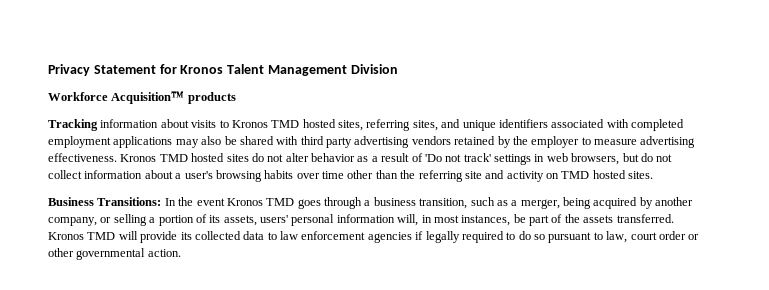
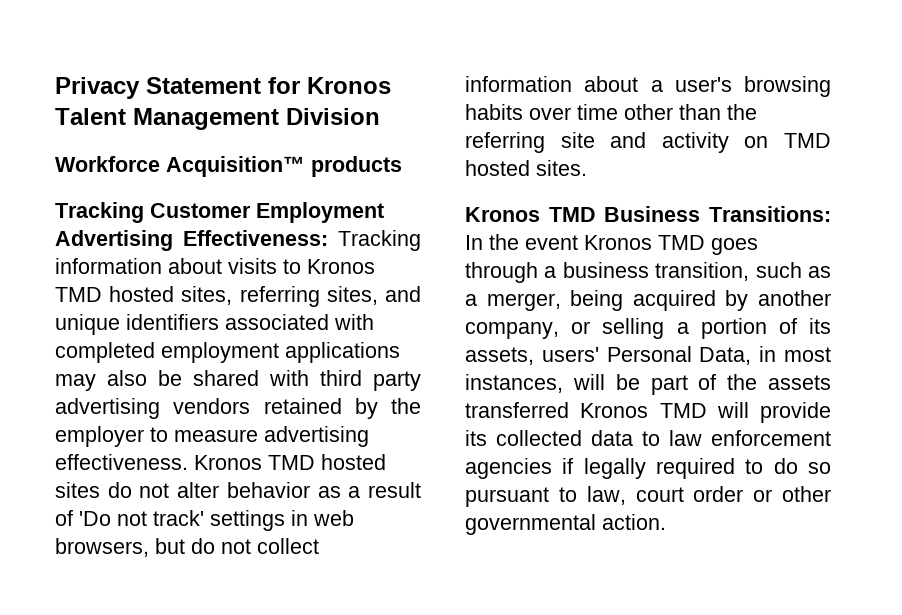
(98, 125) none -> [150,202,384,223] [55,230,421,251] Customer Employment Advertising Effectiveness: Tracking
(654, 175) none -> [465,207,596,222] Kronos TMD
[291,214,419,226] personal information will, -> [606,346,752,365] Personal Data,
(511, 220) none -> [572,374,605,390] will
[616,214,674,223] transferred. -> [465,402,569,418] transferred

